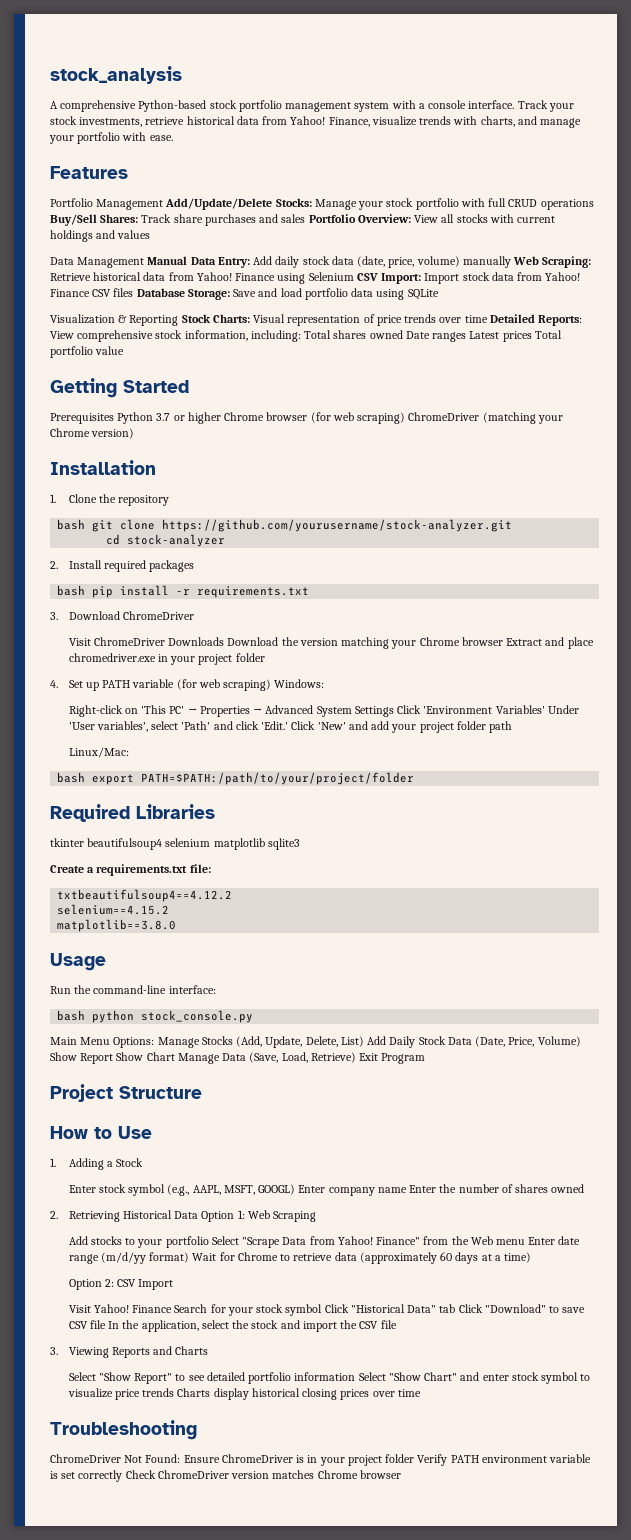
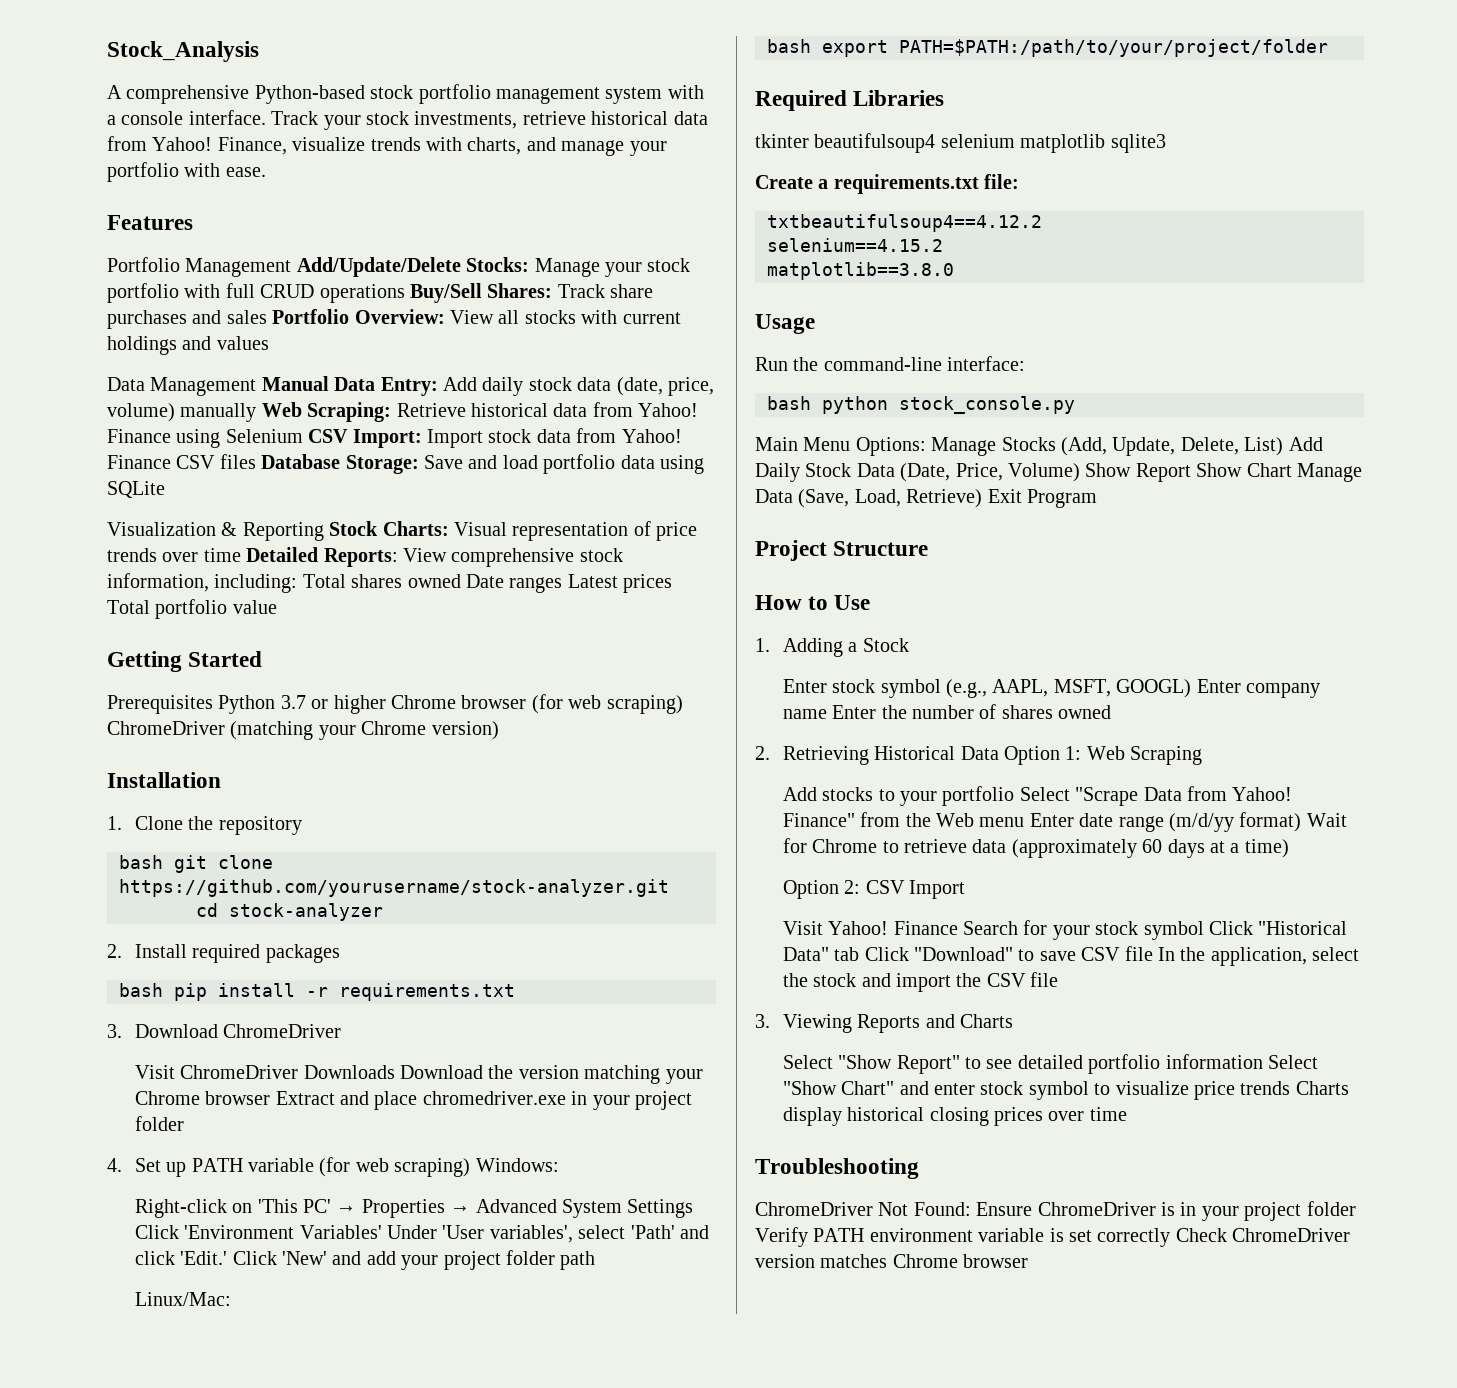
[50,66,182,84] stock_analysis -> [107,41,259,62] Stock_Analysis

